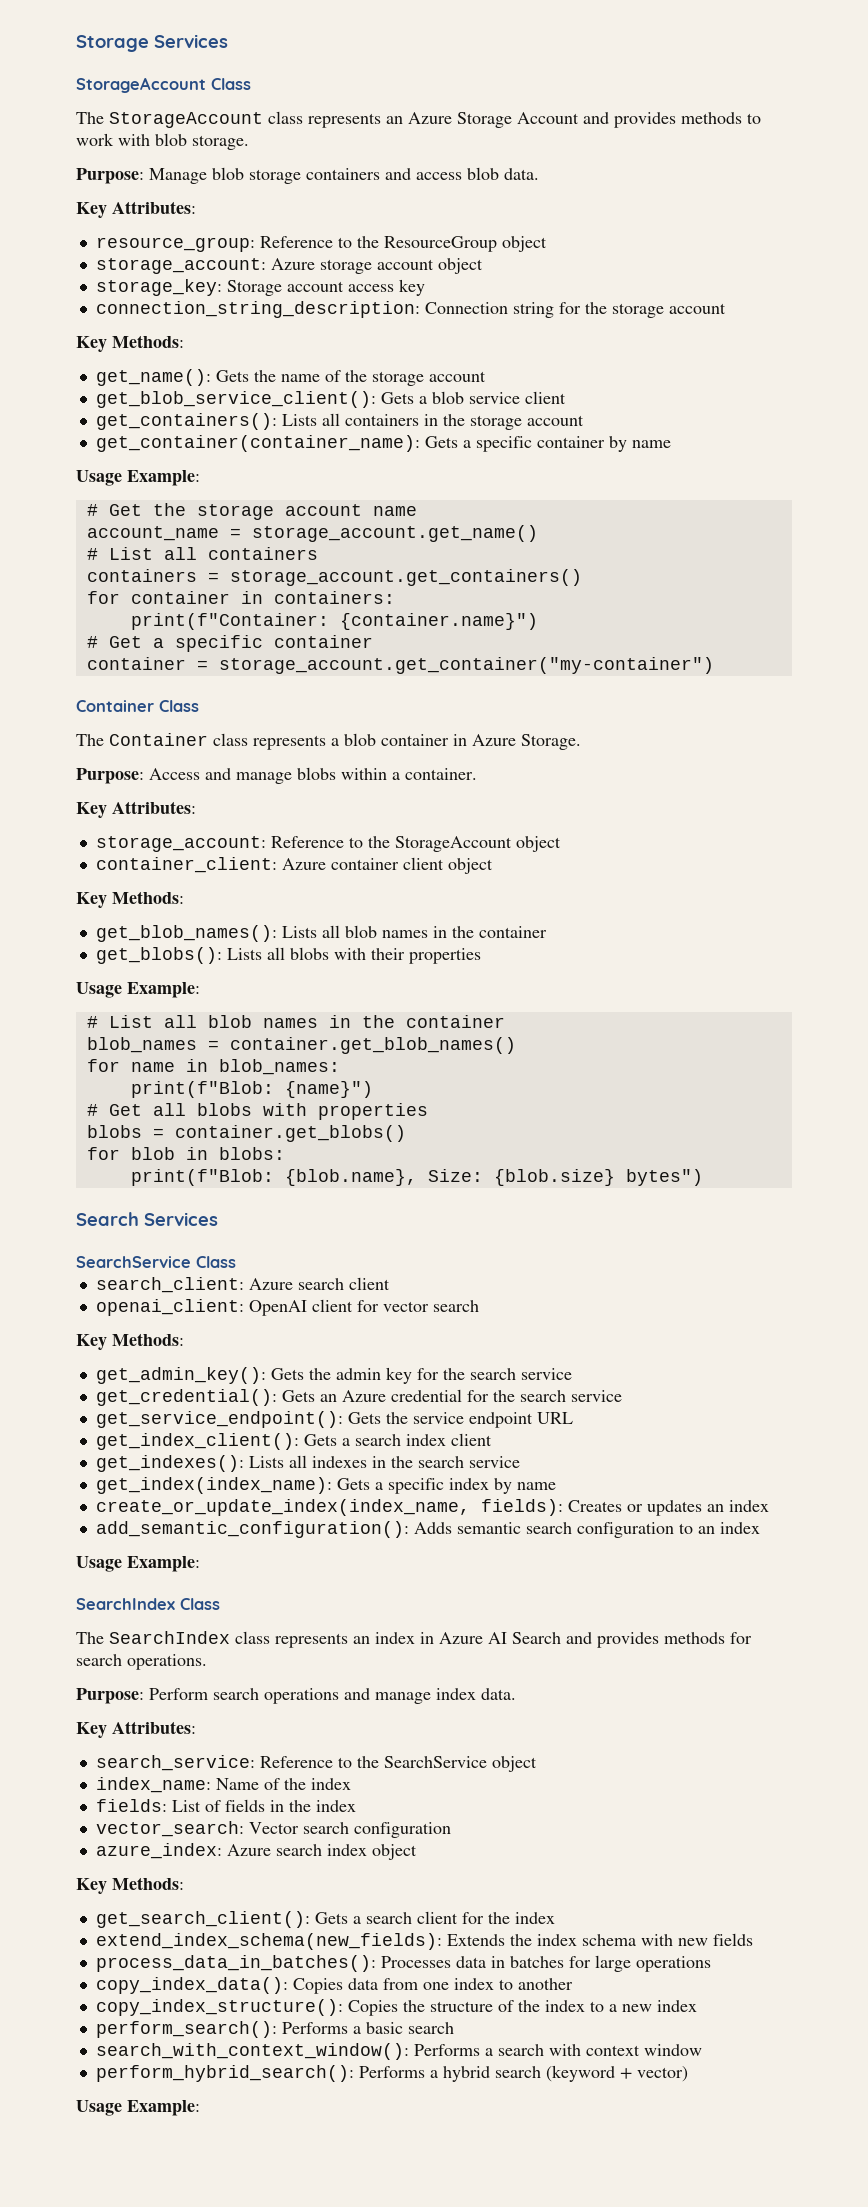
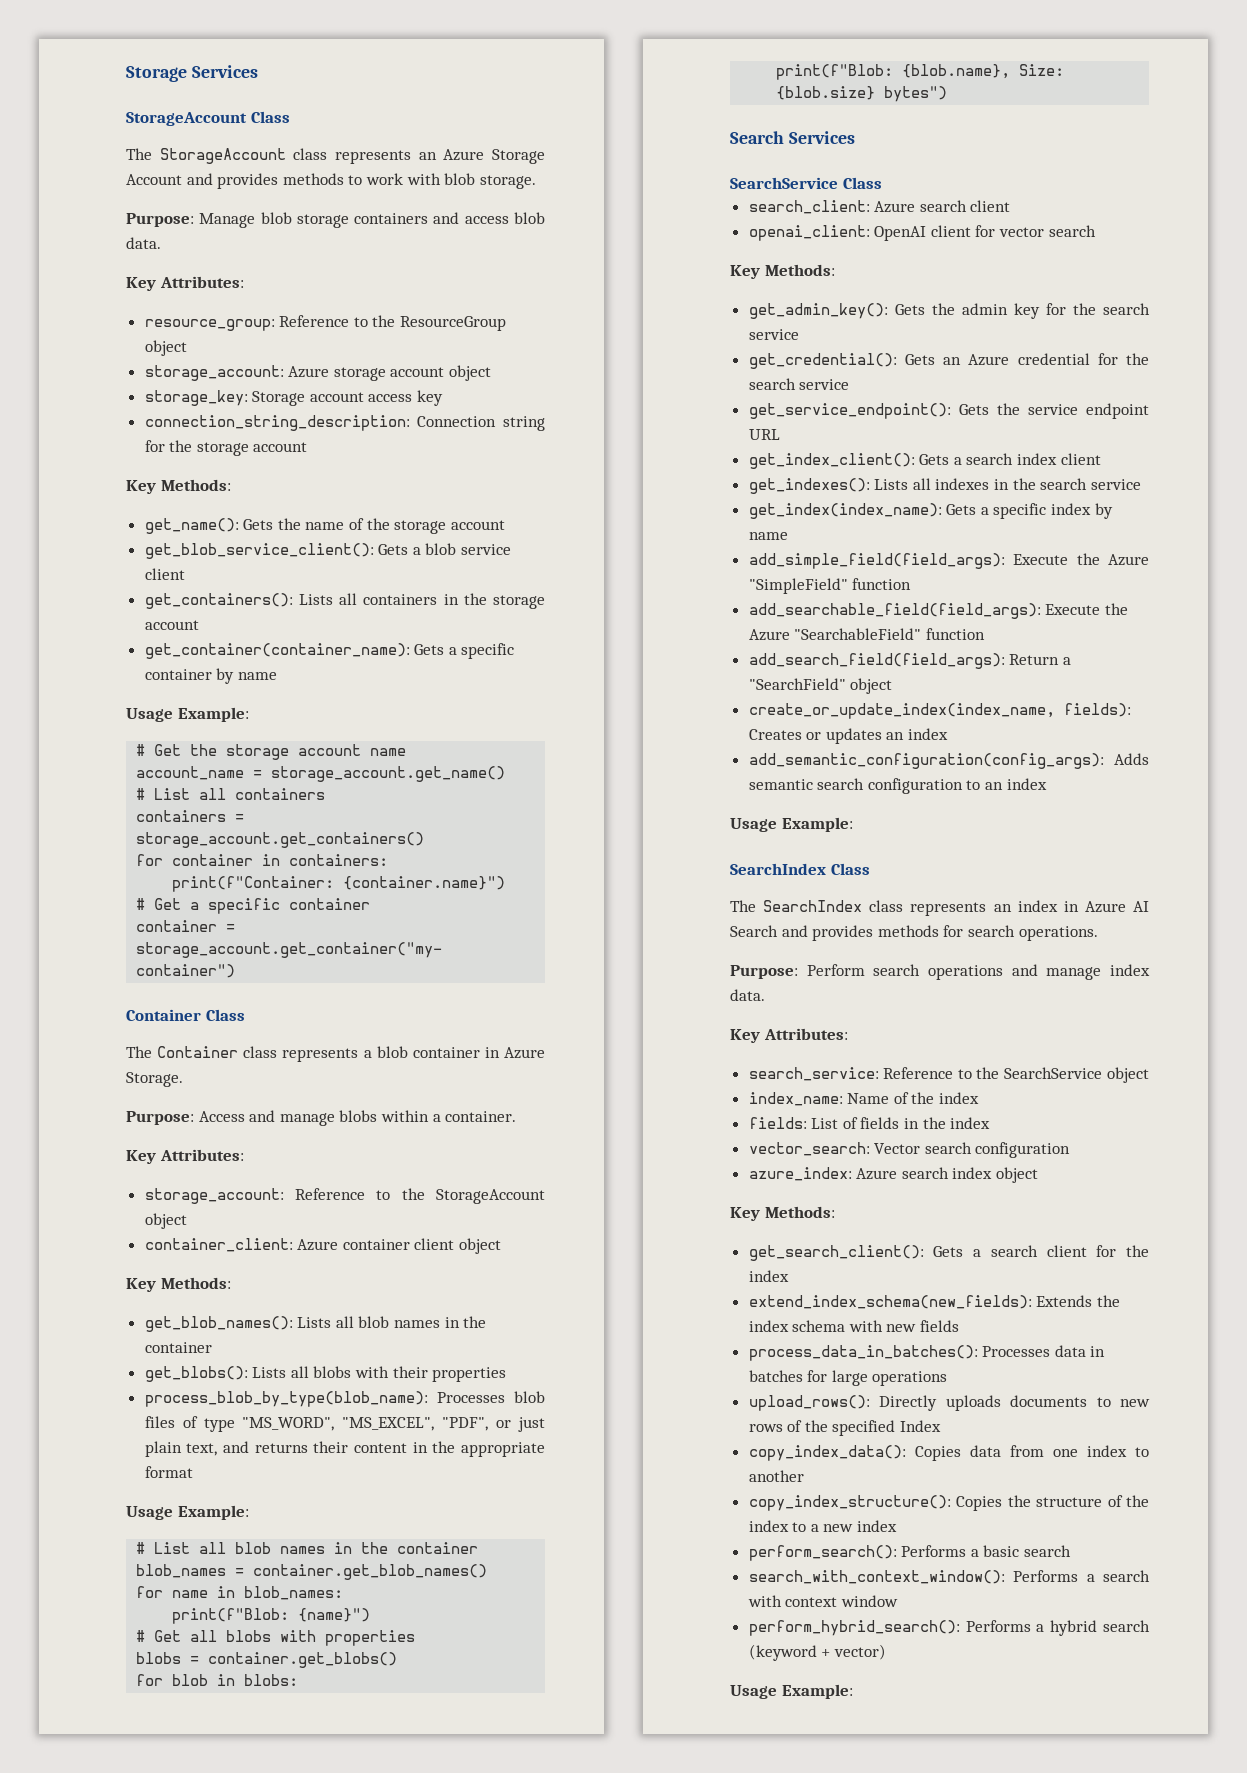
(481, 956) none -> [144,1391,545,1407] [144,1416,545,1432] [144,1441,545,1457] [144,1466,193,1478] // process_blob_by_type(blob_name): Processes blob files of type "MS_WORD", "MS_EXCEL", "PDF", or just plain text, and returns their content in the appropriate format
(556, 1486) none -> [748,553,1149,569] [748,578,912,594] [748,603,1128,619] [748,628,985,641] [748,653,1071,669] [748,678,893,694] // add_simple_field(field_args): Execute the Azure "SimpleField" function // add_searchable_field(field_args): Execute the Azure "SearchableField" function // add_search_field(field_args): Return a "SearchField" object
[95,1521,409,1538] add_semantic_configuration(): -> [748,753,1104,769] add_semantic_configuration(config_args):
(711, 1964) none -> [748,1395,1150,1411] [748,1420,942,1436] // upload_rows(): Directly uploads documents to new rows of the specified Index

